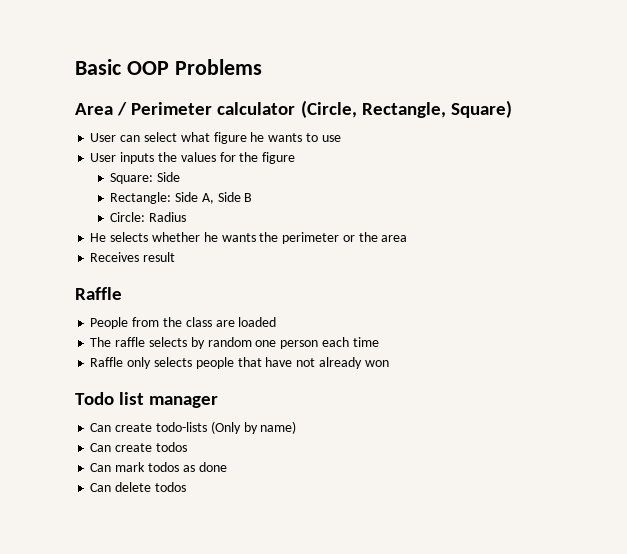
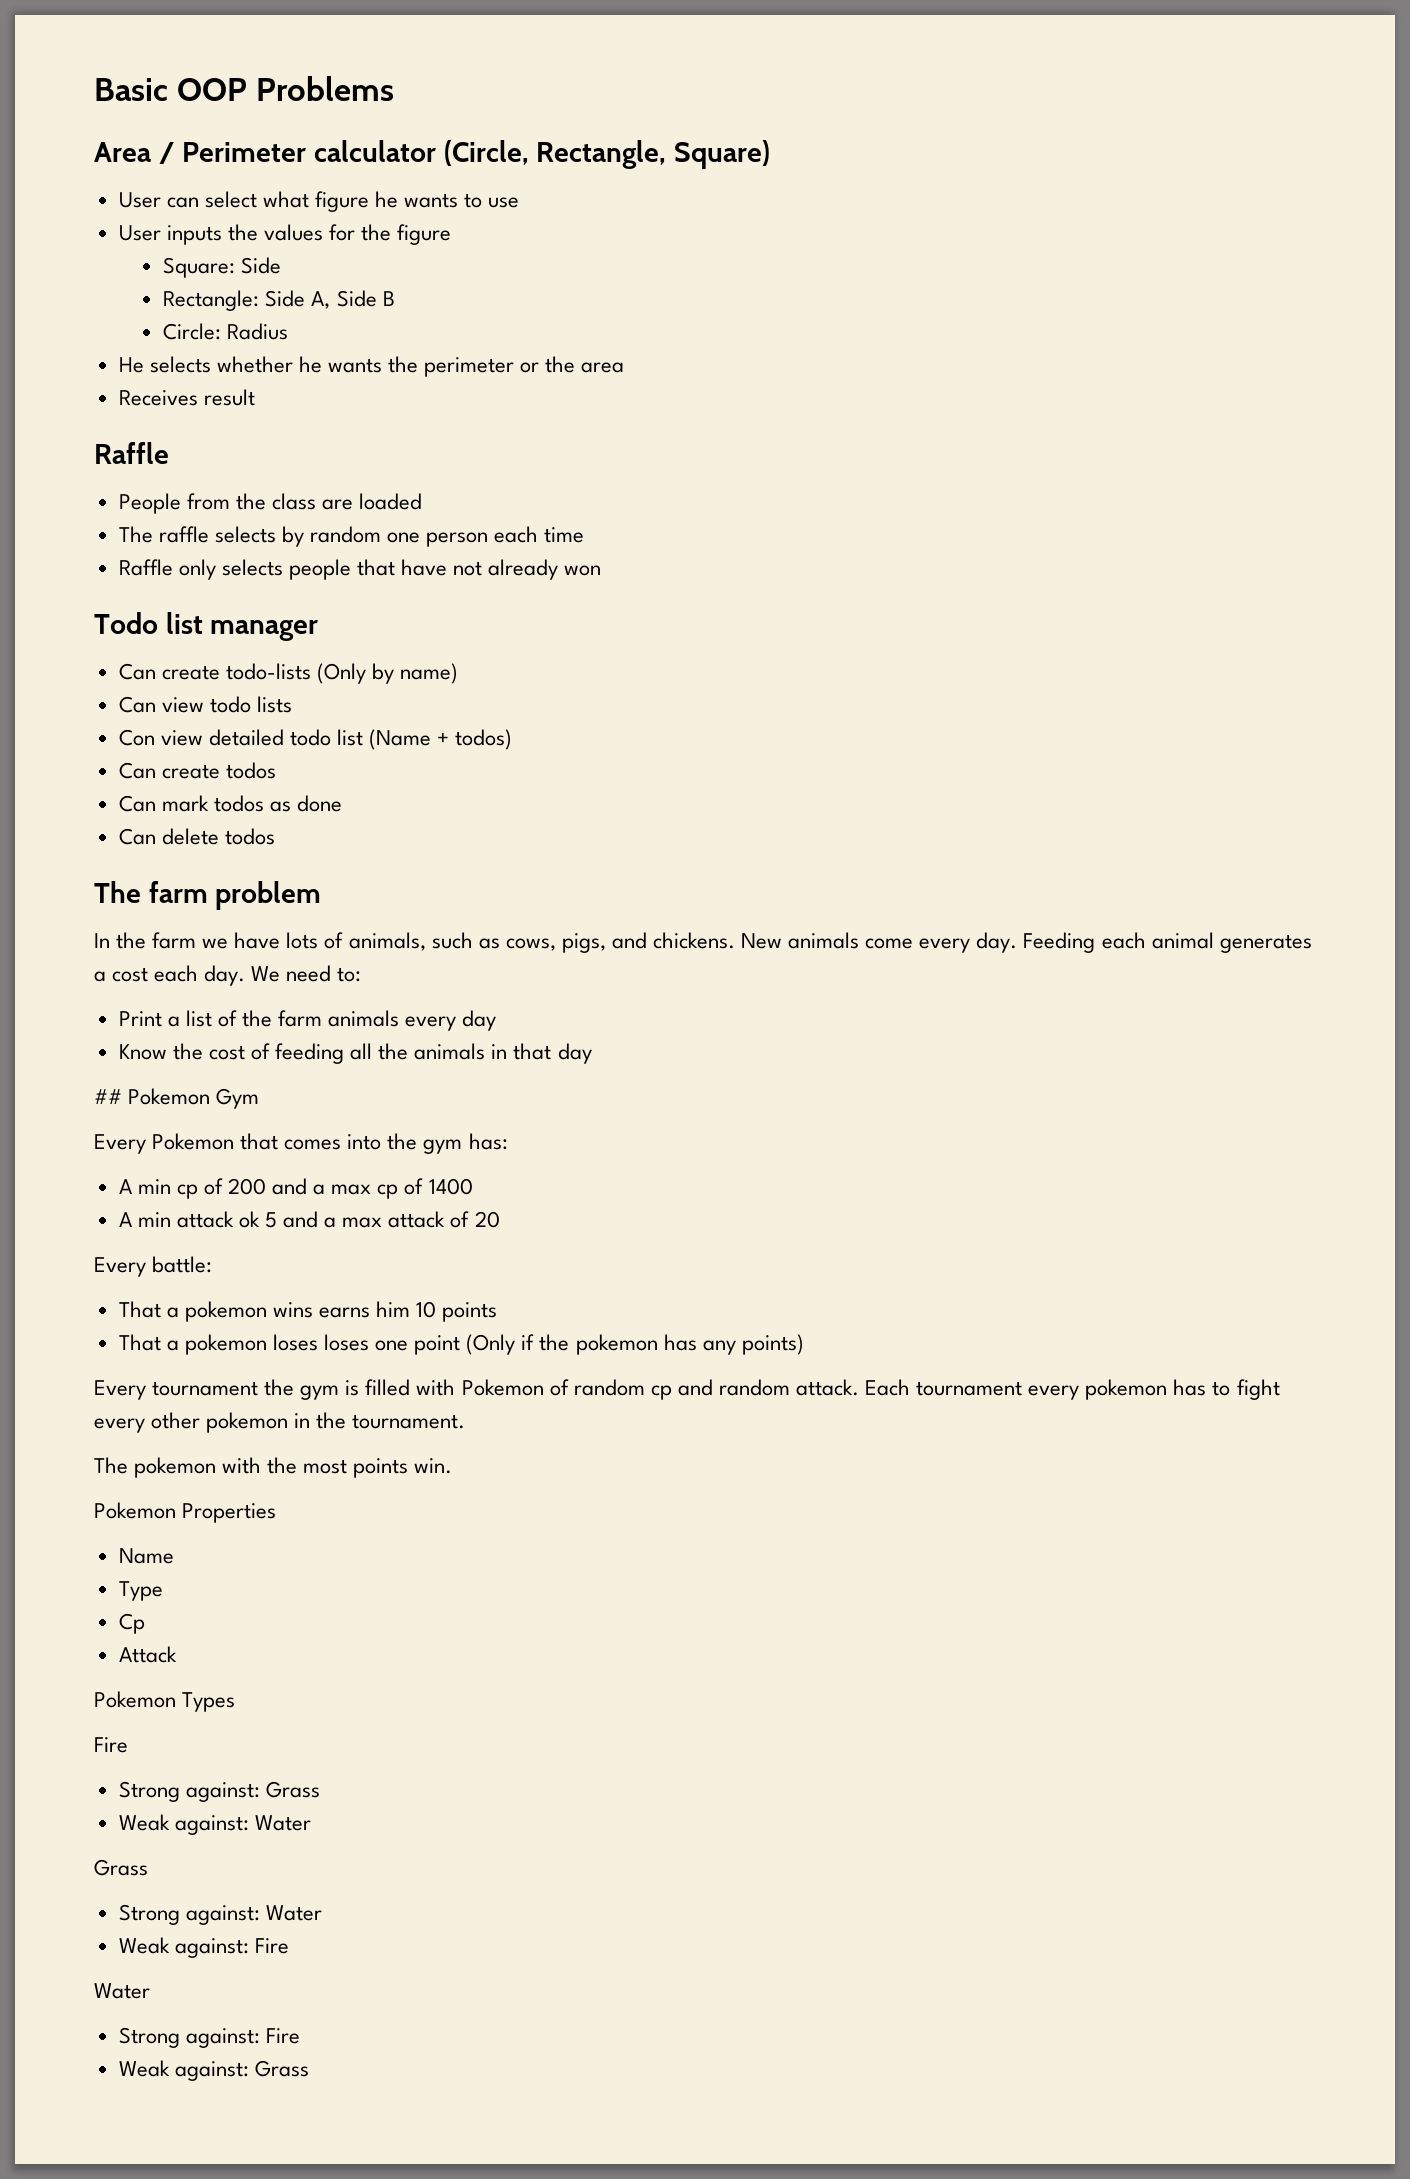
(297, 427) none -> [118,696,292,713] [118,729,513,750] // Can view todo lists // Con view detailed todo list (Name + todos)
(186, 487) none -> [94,881,322,910] [94,932,1312,953] [94,965,362,986] [118,1010,497,1031] [118,1043,592,1064] [94,1088,260,1109] [94,1133,508,1154] [118,1178,473,1199] [118,1211,500,1228] [94,1256,213,1277] [118,1301,498,1322] [118,1334,804,1355] [94,1379,1280,1400] [94,1412,466,1433] [94,1457,453,1478] [94,1502,277,1523] [118,1548,174,1564] [118,1581,163,1601] [118,1613,145,1634] [118,1646,177,1663] [94,1691,236,1712] [94,1737,128,1753] [118,1781,320,1802] [118,1814,311,1835] [94,1859,148,1876] [118,1904,322,1925] [118,1937,289,1958] [94,1983,150,1999] [118,2027,300,2048] [118,2060,309,2081] // The farm problem // In the farm we have lots of animals, such as cows, pigs, and chickens. New animals come every day. Feeding each animal generates a cost each day. We need to: // Print a list of the farm animals every day // Know the cost of feeding all the animals in that day // ## Pokemon Gym // Every Pokemon that comes into the gym has: // A min cp of 200 and a max cp of 1400 // A min attack ok 5 and a max attack of 20 // Every battle: // That a pokemon wins earns him 10 points // That a pokemon loses loses one point (Only if the pokemon has any points) // Every tournament the gym is filled with Pokemon of random cp and random attack. Each tournament every pokemon has to fight every other pokemon in the tournament. // The pokemon with the most points win. // Pokemon Properties // Name // Type // Cp // Attack // Pokemon Types // Fire // Strong against: Grass // Weak against: Water // Grass // Strong against: Water // Weak against: Fire // Water // Strong against: Fire // Weak against: Grass

